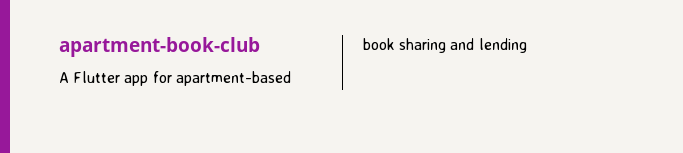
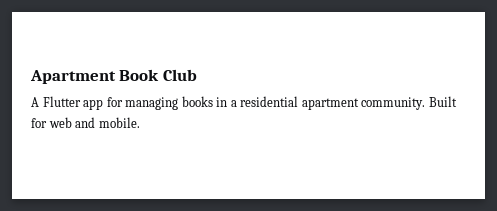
[59,37,260,57] apartment-book-club -> [30,69,197,84] Apartment Book Club
[175,71,291,86] [363,38,527,53] apartment-based book sharing and lending -> [125,96,457,110] [31,117,140,128] managing books in a residential apartment community. Built for web and mobile.

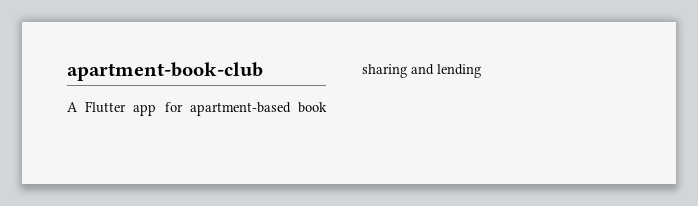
[30,69,197,84] Apartment Book Club -> [67,62,263,81] apartment-book-club
[125,96,457,110] [31,117,140,128] managing books in a residential apartment community. Built for web and mobile. -> [189,102,327,116] [362,64,481,78] apartment-based book sharing and lending

